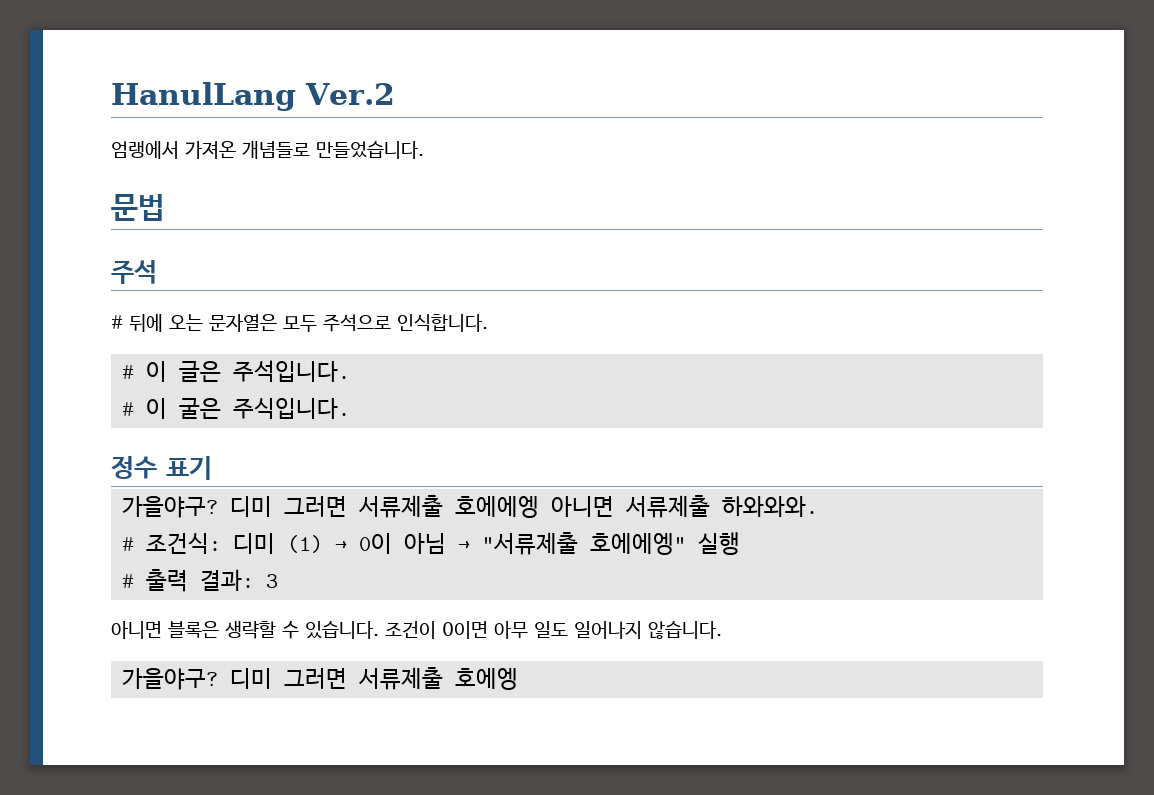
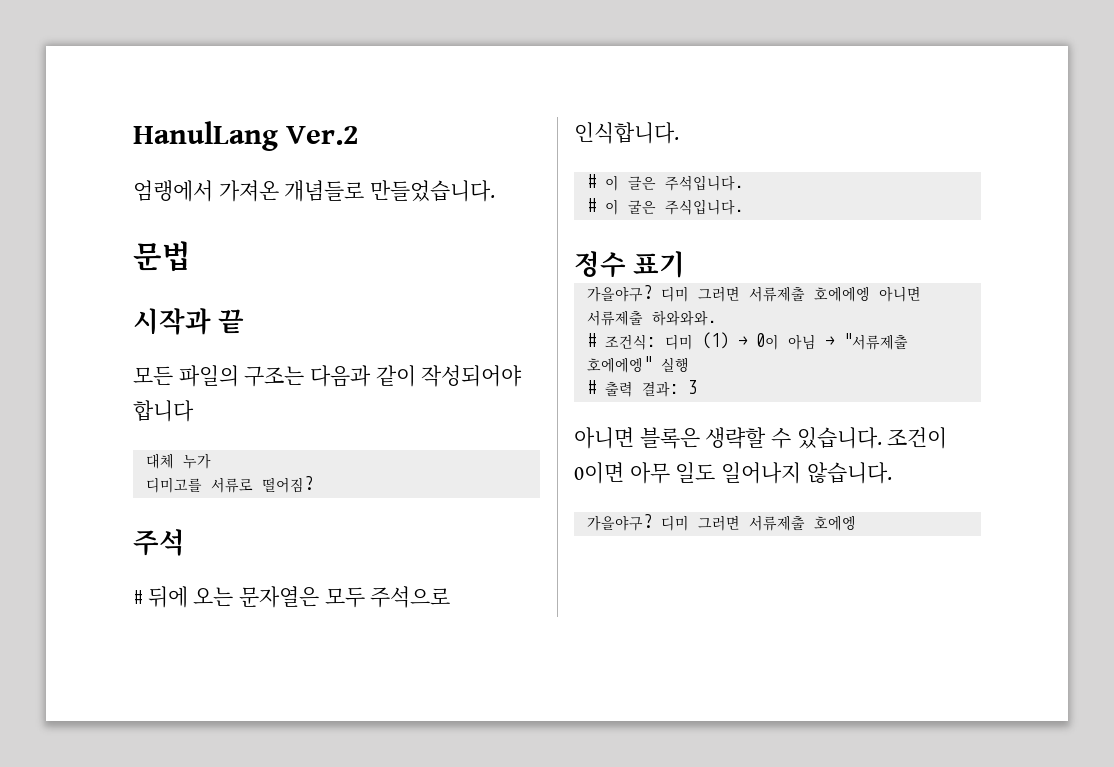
(165, 207) none -> [133,308,245,335] [133,365,523,387] [133,400,194,422] [145,453,211,469] [145,476,313,493] // 시작과 끝 // 모든 파일의 구조는 다음과 같이 작성되어야 합니다 // 대체 누가 // 디미고를 서류로 떨어짐?

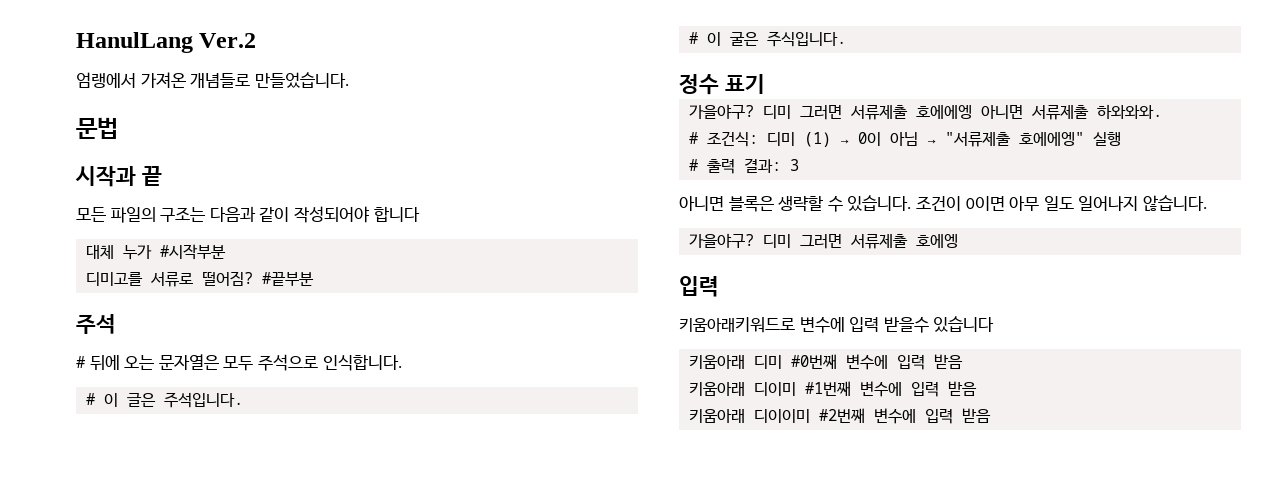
(211, 461) none -> [160,244,227,260] #시작부분
(313, 484) none -> [262,272,315,286] #끝부분
(856, 523) none -> [679,276,719,297] [679,316,995,333] [689,354,964,370] [689,381,978,397] [689,408,992,424] // 입력 // 키움아래키워드로 변수에 입력 받을수 있습니다 // 키움아래 디미 #0번째 변수에 입력 받음 // 키움아래 디이미 #1번째 변수에 입력 받음 // 키움아래 디이이미 #2번째 변수에 입력 받음

